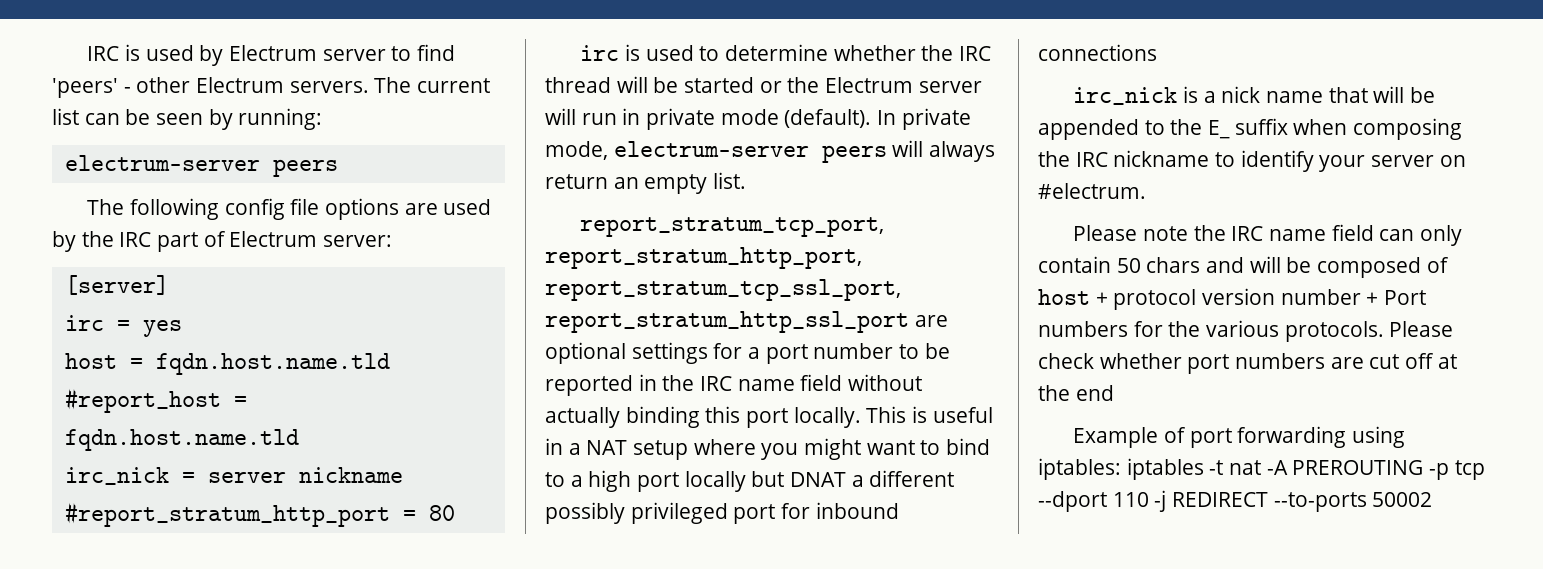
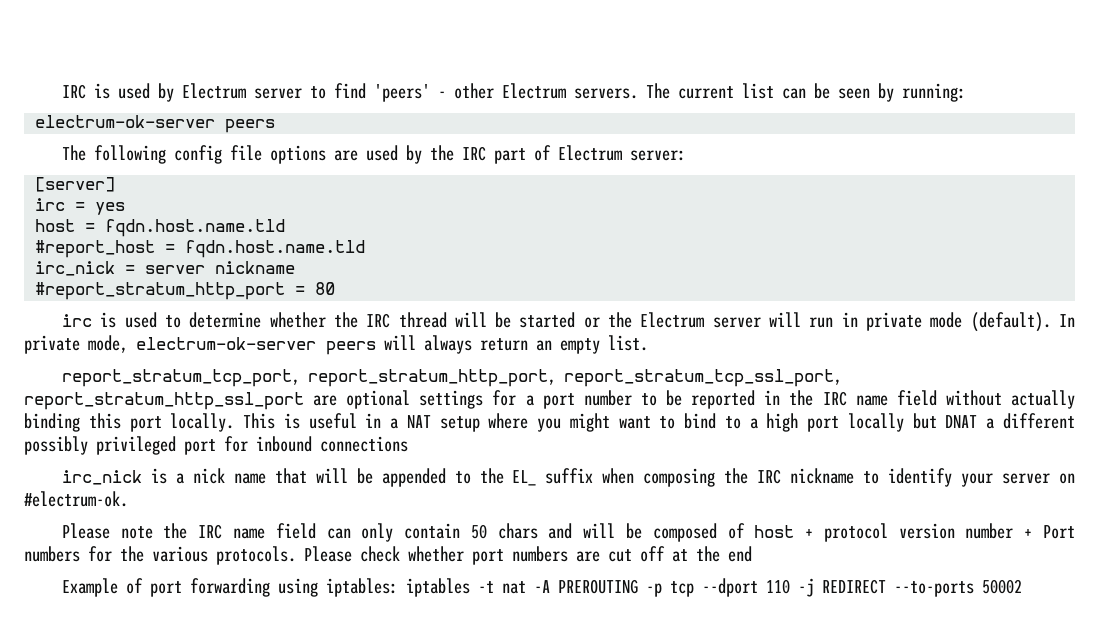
[64,155,260,171] electrum-server -> [35,115,216,128] electrum-ok-server
[613,141,809,157] electrum-server -> [136,337,316,350] electrum-ok-server
[1208,120,1231,139] E_ -> [512,470,537,486] EL_
[1038,183,1146,199] #electrum. -> [24,491,128,507] #electrum-ok.

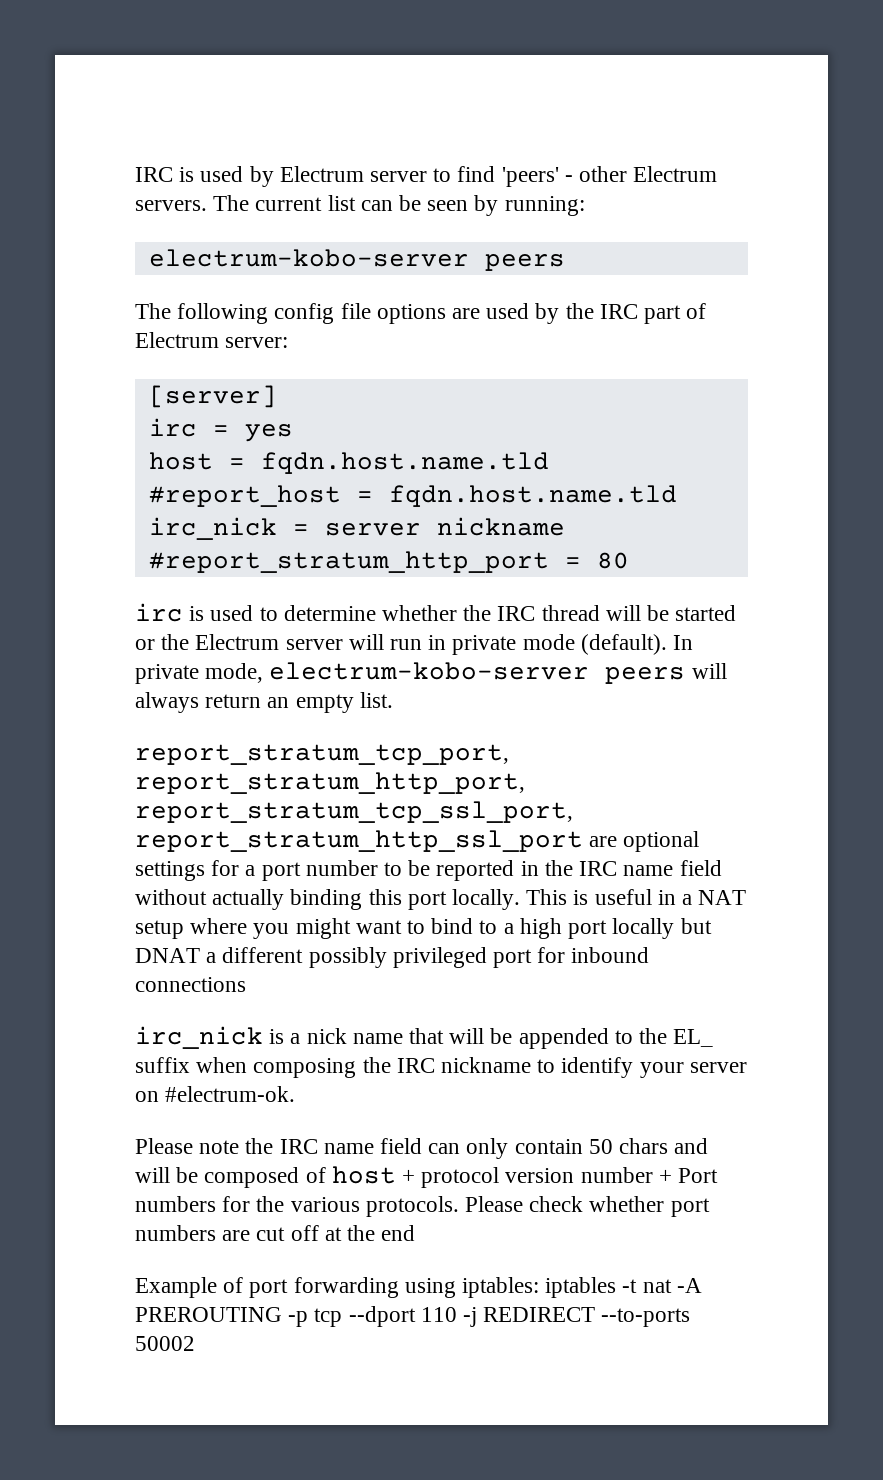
[35,115,216,128] electrum-ok-server -> [148,249,469,267] electrum-kobo-server
[136,337,316,350] electrum-ok-server -> [269,662,590,680] electrum-kobo-server

